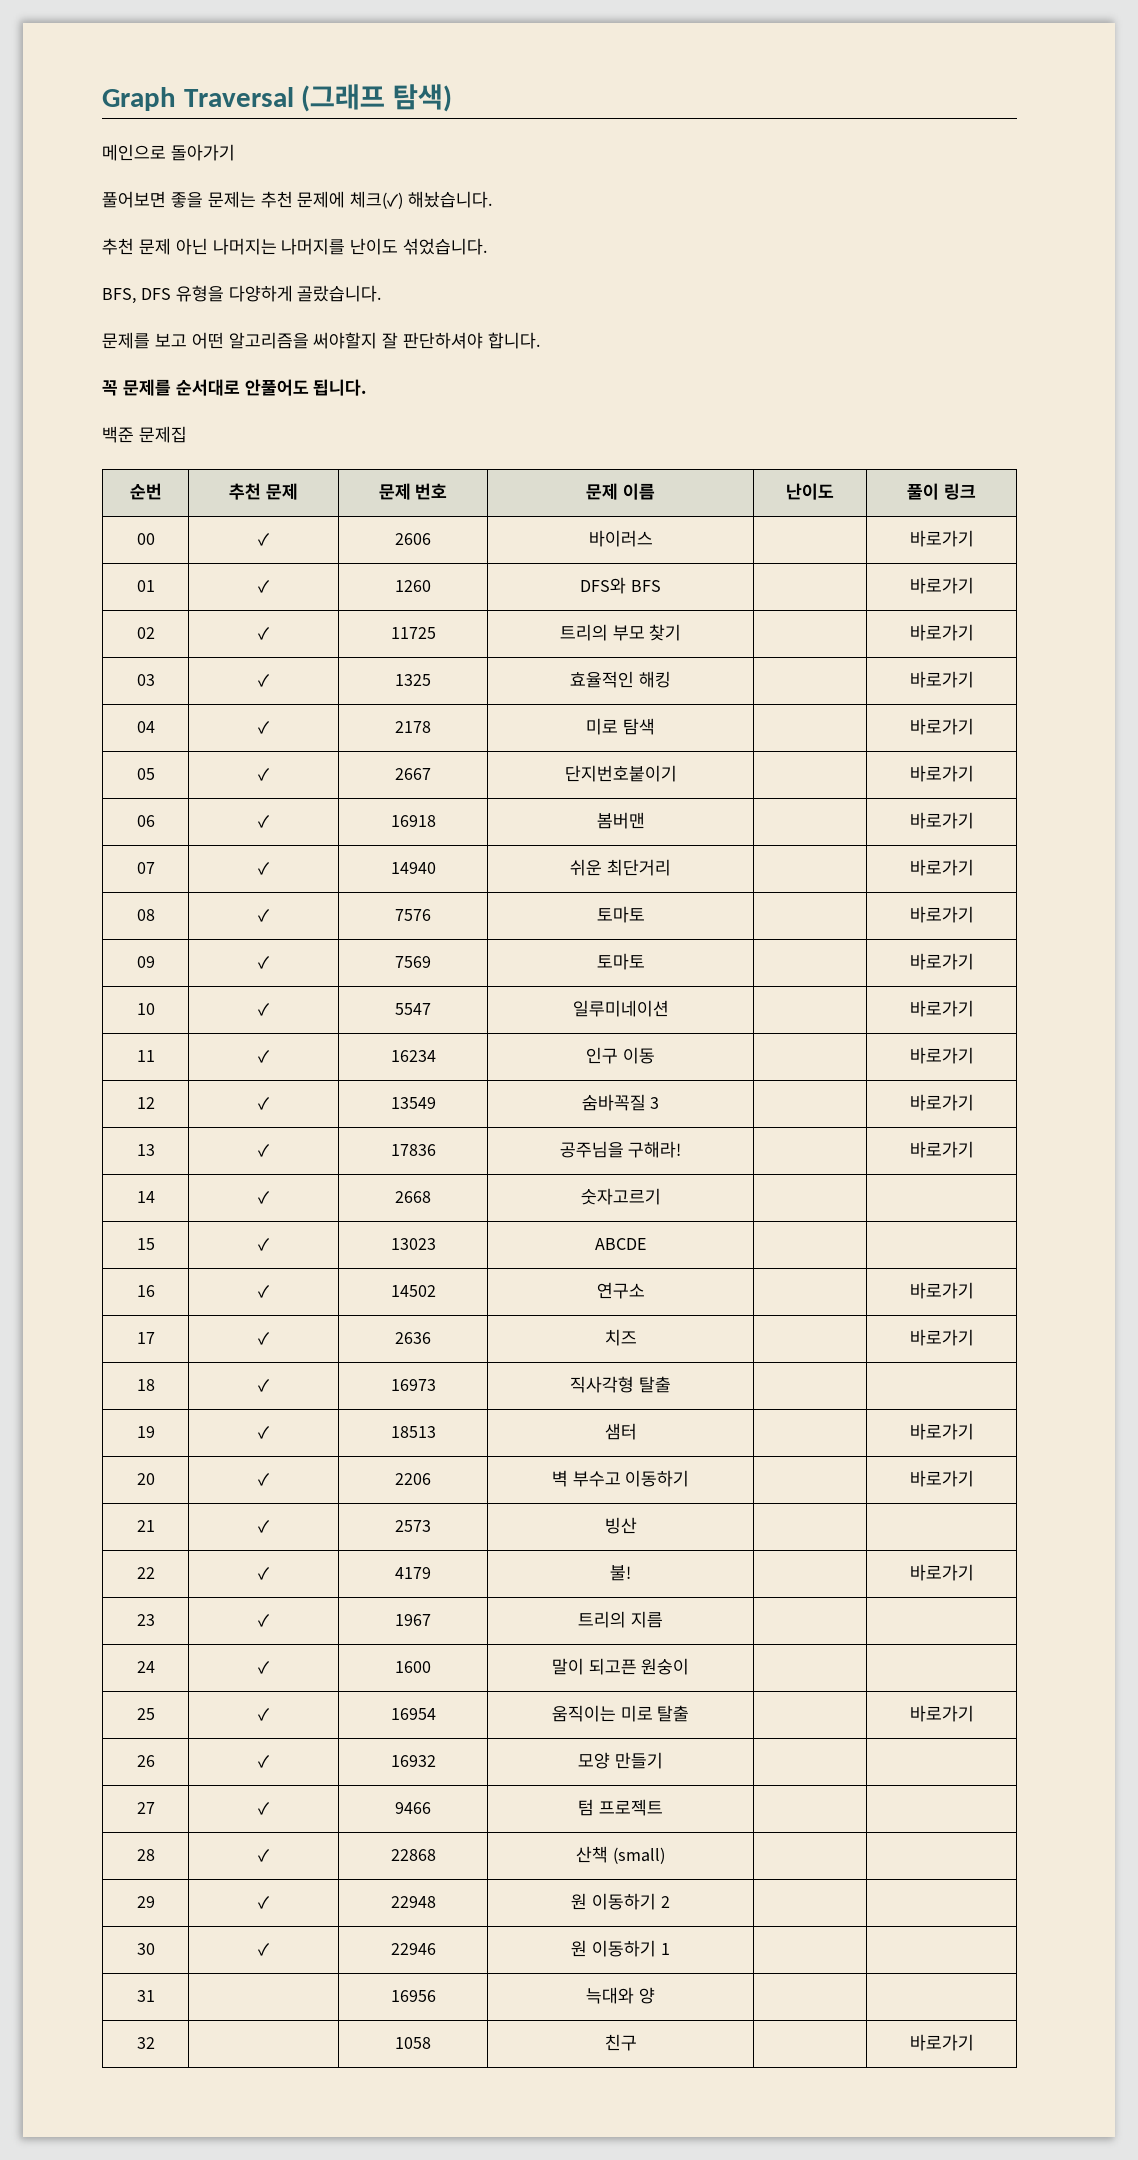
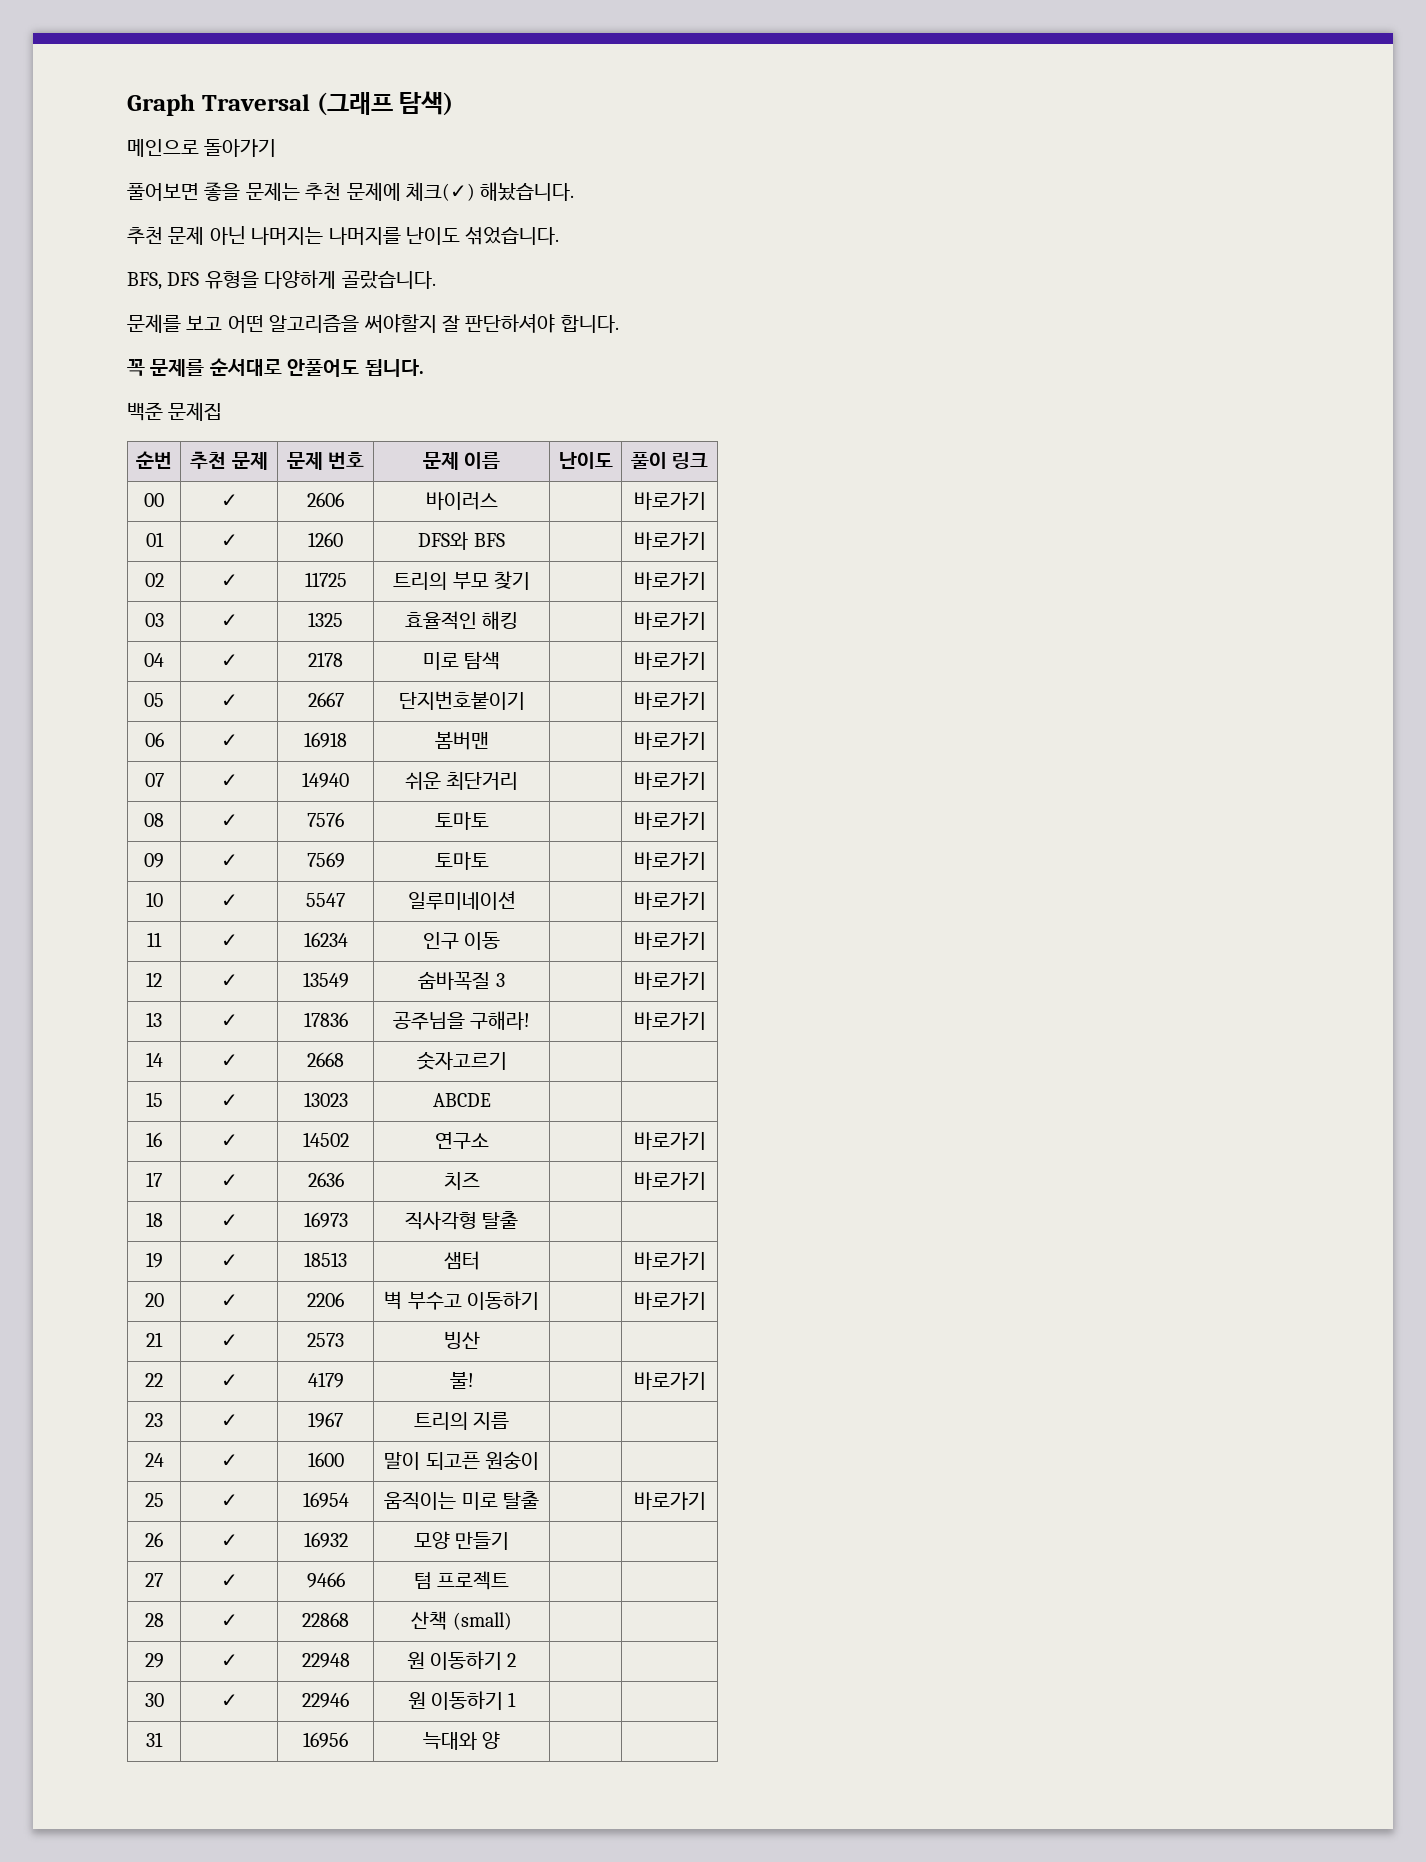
[136,2037,155,2049] [395,2037,431,2049] [604,2034,637,2051] [909,2034,974,2051] // 32 | | 1058 | 친구 | | 바로가기 -> (501, 1740) none

